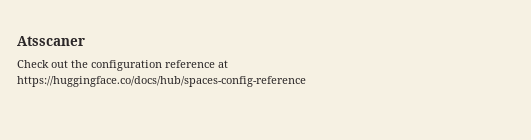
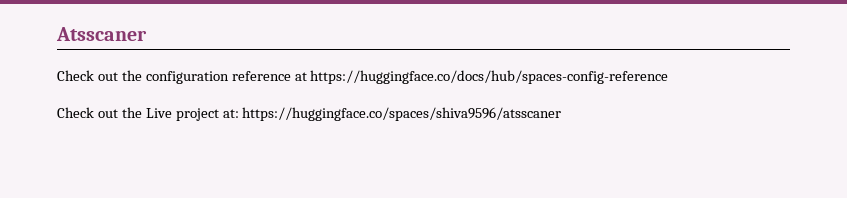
(306, 81) none -> [57,107,562,121] // Check out the Live project at: https://huggingface.co/spaces/shiva9596/atsscaner

